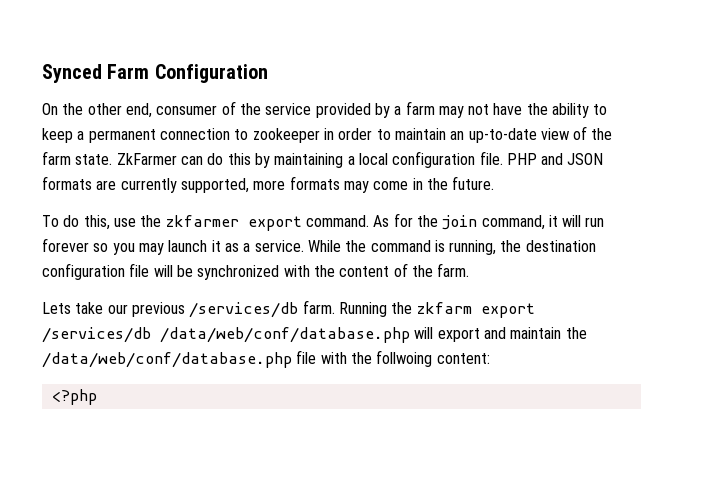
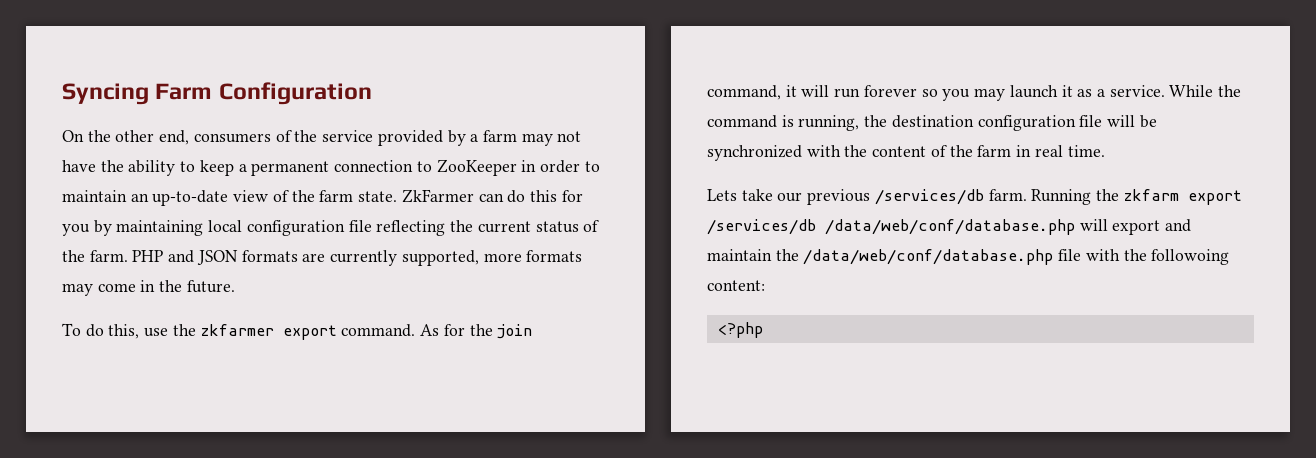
[42,64,102,83] Synced -> [62,83,149,105] Syncing
[156,105,218,115] consumer -> [193,133,271,143] consumers
[252,128,320,143] zookeeper -> [436,159,517,176] ZooKeeper
(251, 159) none -> [561,190,583,202] [62,224,90,236] for you
[347,156,355,165] a -> (204, 228) none
[479,151,503,165] file. -> [348,220,600,236] [62,250,128,262] file reflecting the current status of the farm.
[437,263,470,277] farm. -> [977,145,1105,157] farm in real time.
[376,350,433,367] follwoing -> [1151,249,1230,265] followoing

